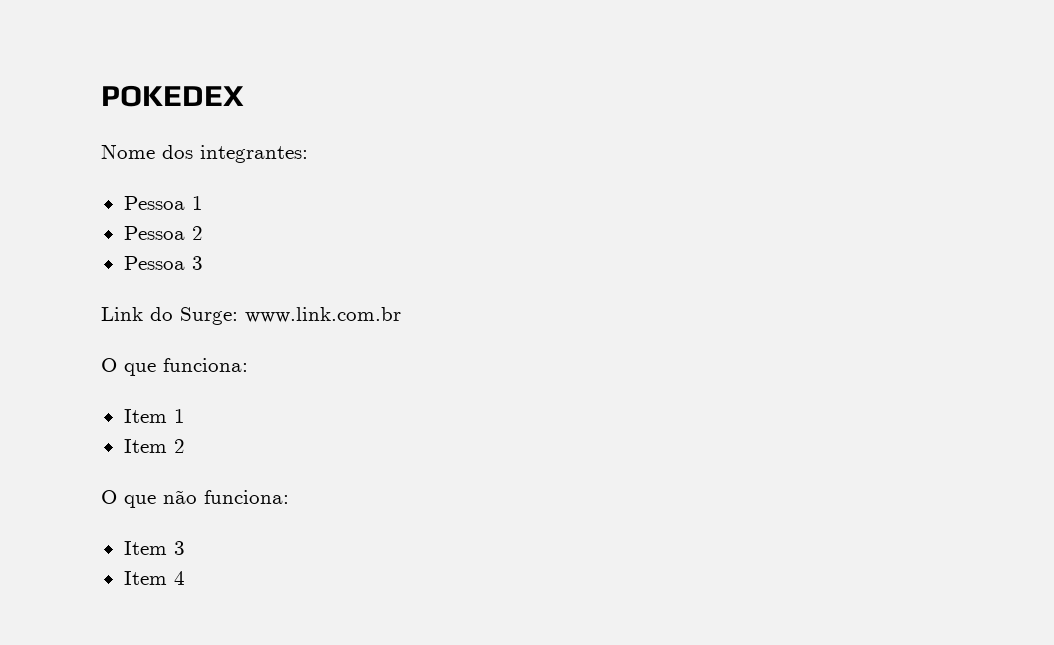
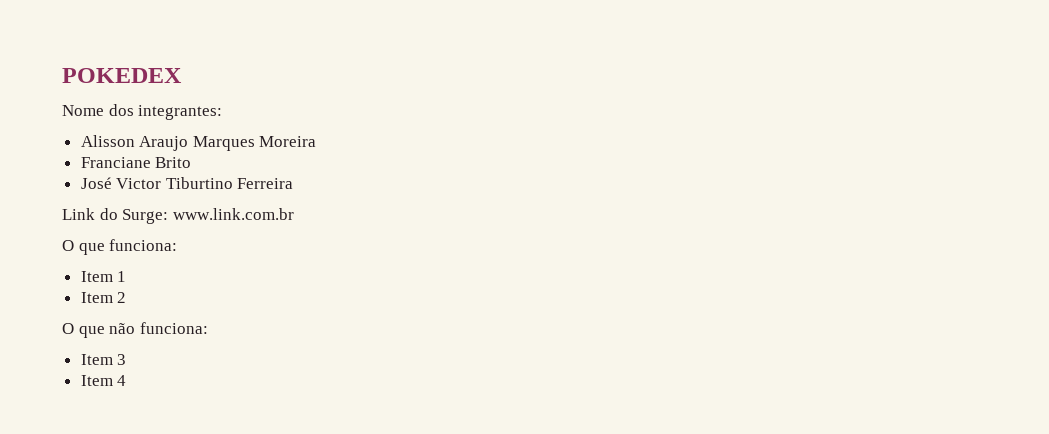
[123,196,203,210] [123,226,203,240] [123,256,203,270] Pessoa 1 // Pessoa 2 // Pessoa 3 -> [80,135,317,151] [80,157,192,168] [80,177,294,189] Alisson Araujo Marques Moreira // Franciane Brito // José Victor Tiburtino Ferreira

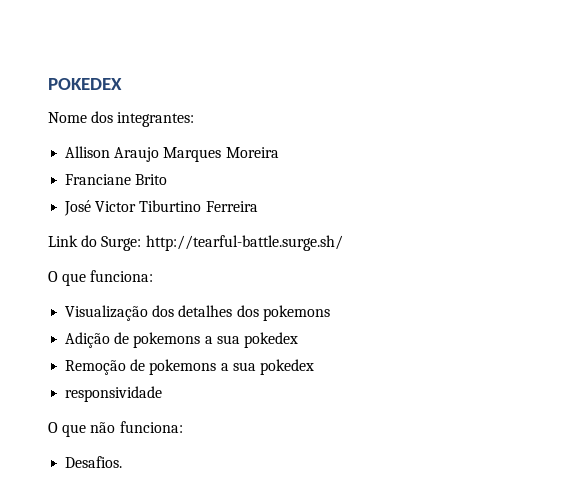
[80,135,135,147] Alisson -> [65,146,111,158] Allison
[172,208,294,220] www.link.com.br -> [145,235,343,251] http://tearful-battle.surge.sh/
[80,271,127,282] [80,292,127,303] Item 1 // Item 2 -> [65,305,330,321] [65,332,298,348] [65,359,314,375] [65,386,163,402] Visualização dos detalhes dos pokemons // Adição de pokemons a sua pokedex // Remoção de pokemons a sua pokedex // responsividade
[80,354,127,365] [80,375,127,386] Item 3 // Item 4 -> [65,456,123,468] Desafios.

